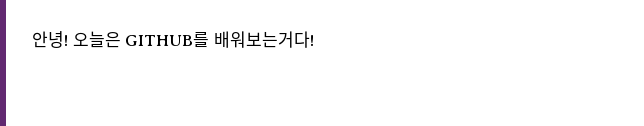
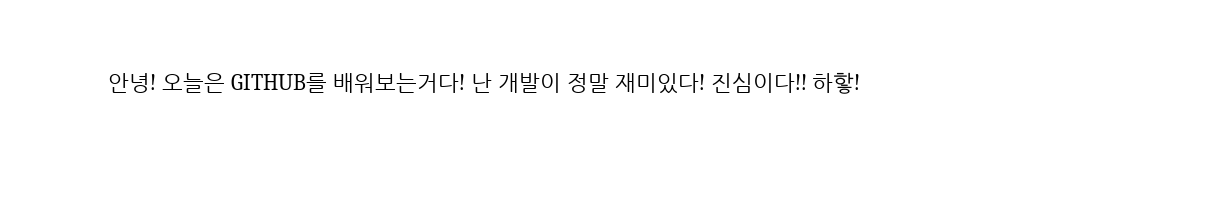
(314, 39) none -> [470,72,861,94] 난 개발이 정말 재미있다! 진심이다!! 하핳!

